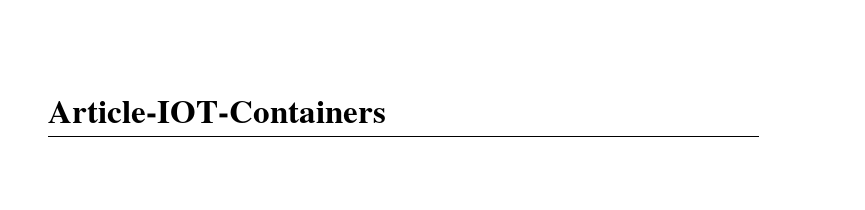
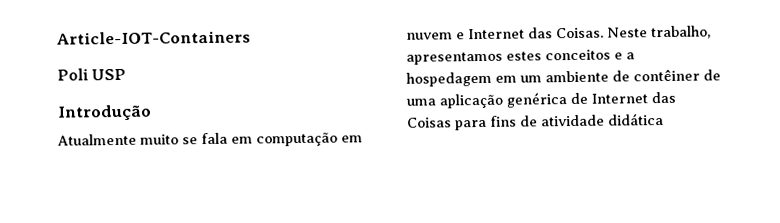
(386, 112) none -> [57,68,127,81] [57,104,152,122] [57,132,363,147] [406,25,711,40] [406,49,635,65] [406,68,721,87] [406,91,676,109] [407,112,664,131] // Poli USP // Introdução // Atualmente muito se fala em computação em nuvem e Internet das Coisas. Neste trabalho, apresentamos estes conceitos e a hospedagem em um ambiente de contêiner de uma aplicação genérica de Internet das Coisas para fins de atividade didática

